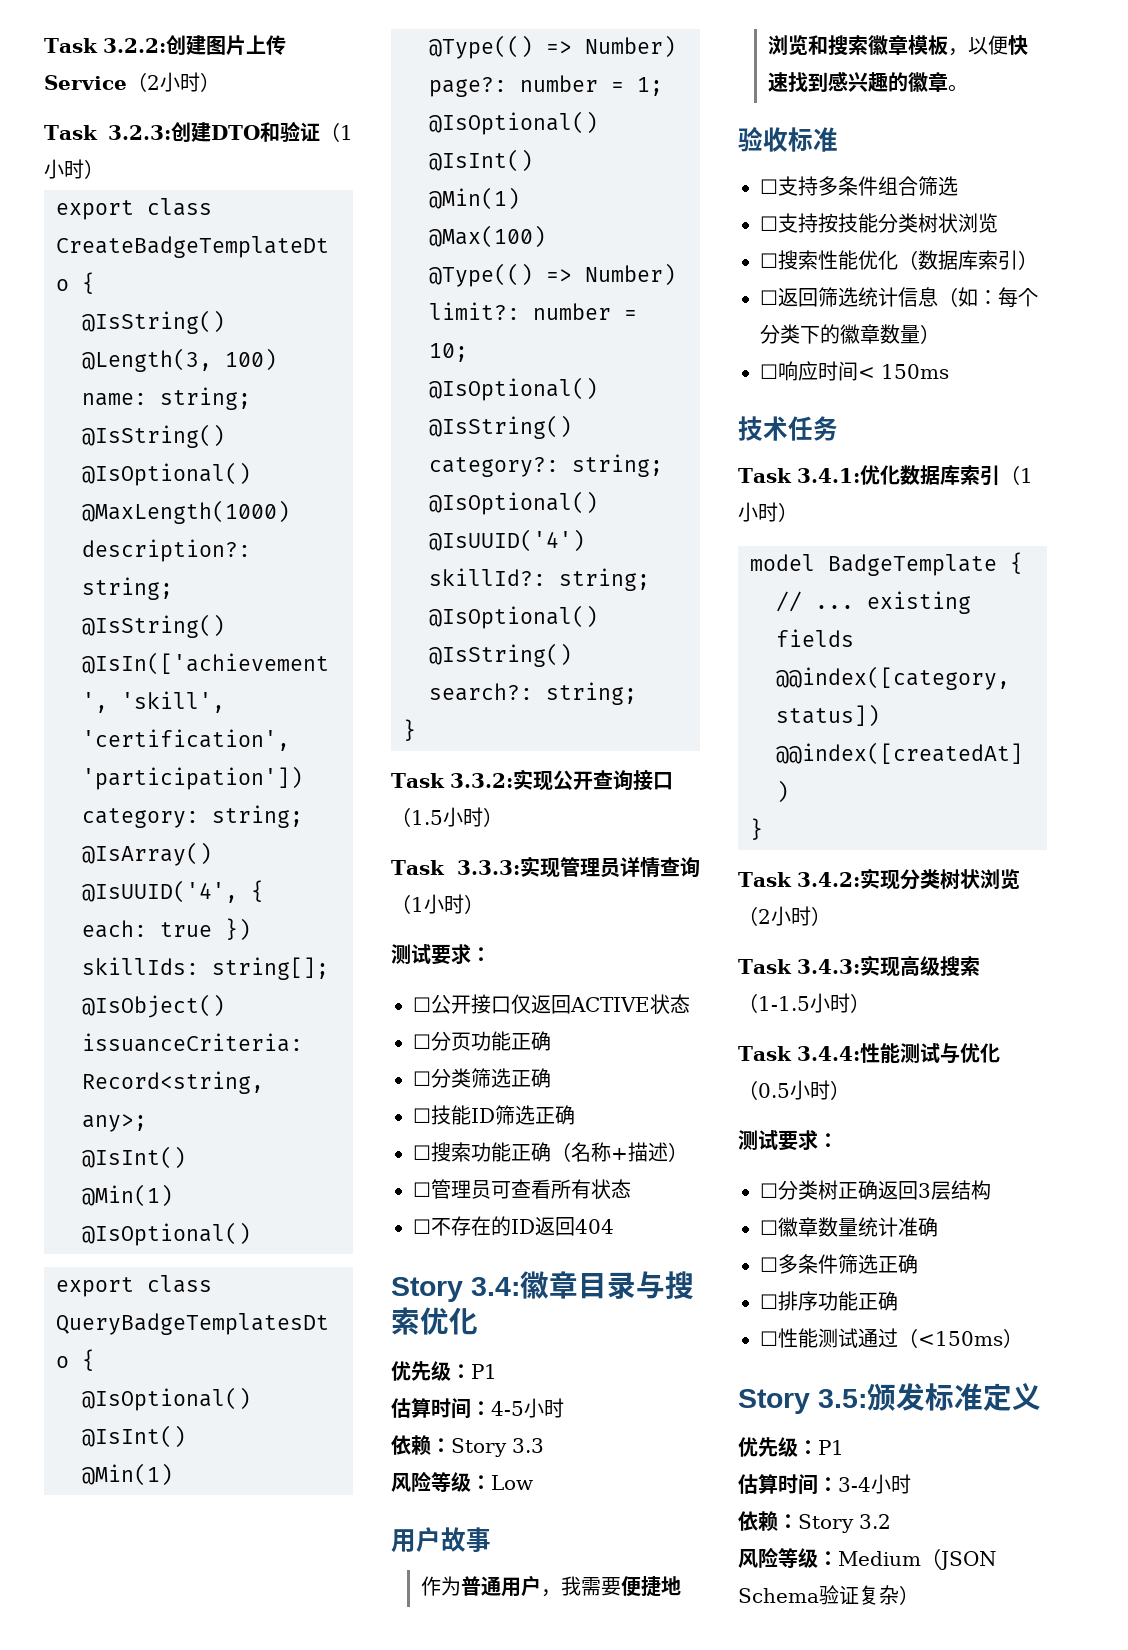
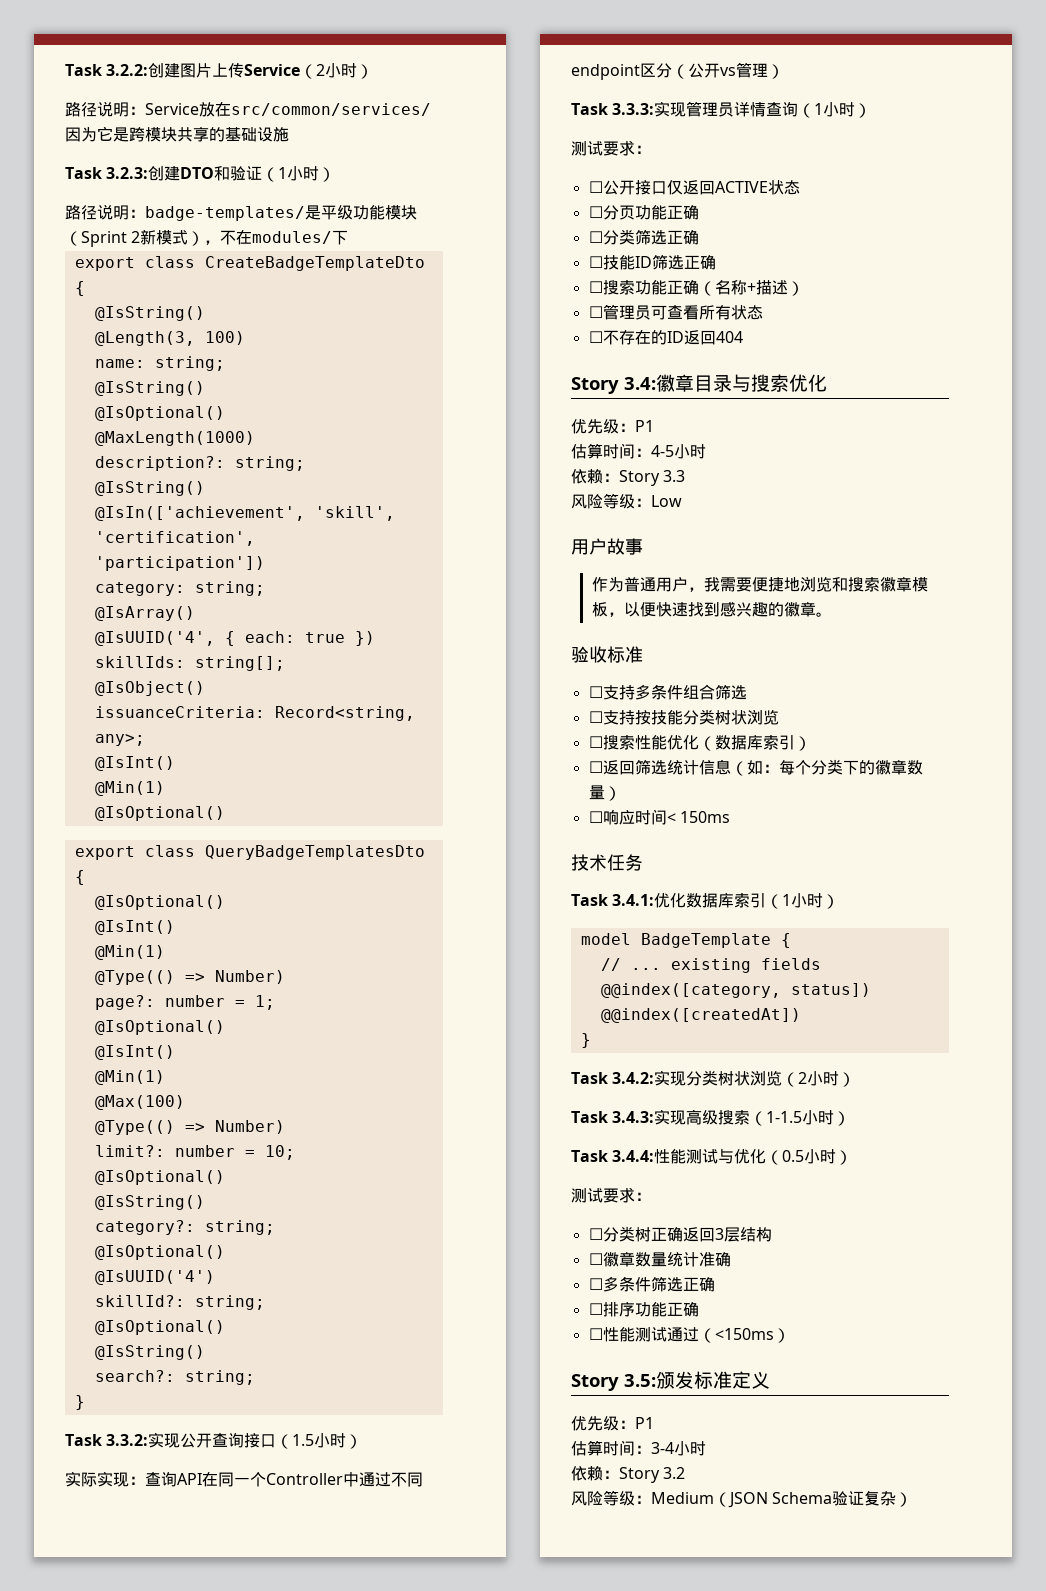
(220, 82) none -> [65,101,431,117] [65,126,289,142] // 路径说明：Service放在src/common/services/因为它是跨模块共享的基础设施
(104, 169) none -> [65,204,417,221] [65,229,349,247] // 路径说明：badge-templates/是平级功能模块（Sprint 2新模式），不在modules/下
(503, 817) none -> [65,1471,423,1487] [571,62,784,80] // 实际实现：查询API在同一个Controller中通过不同endpoint区分（公开vs管理）

